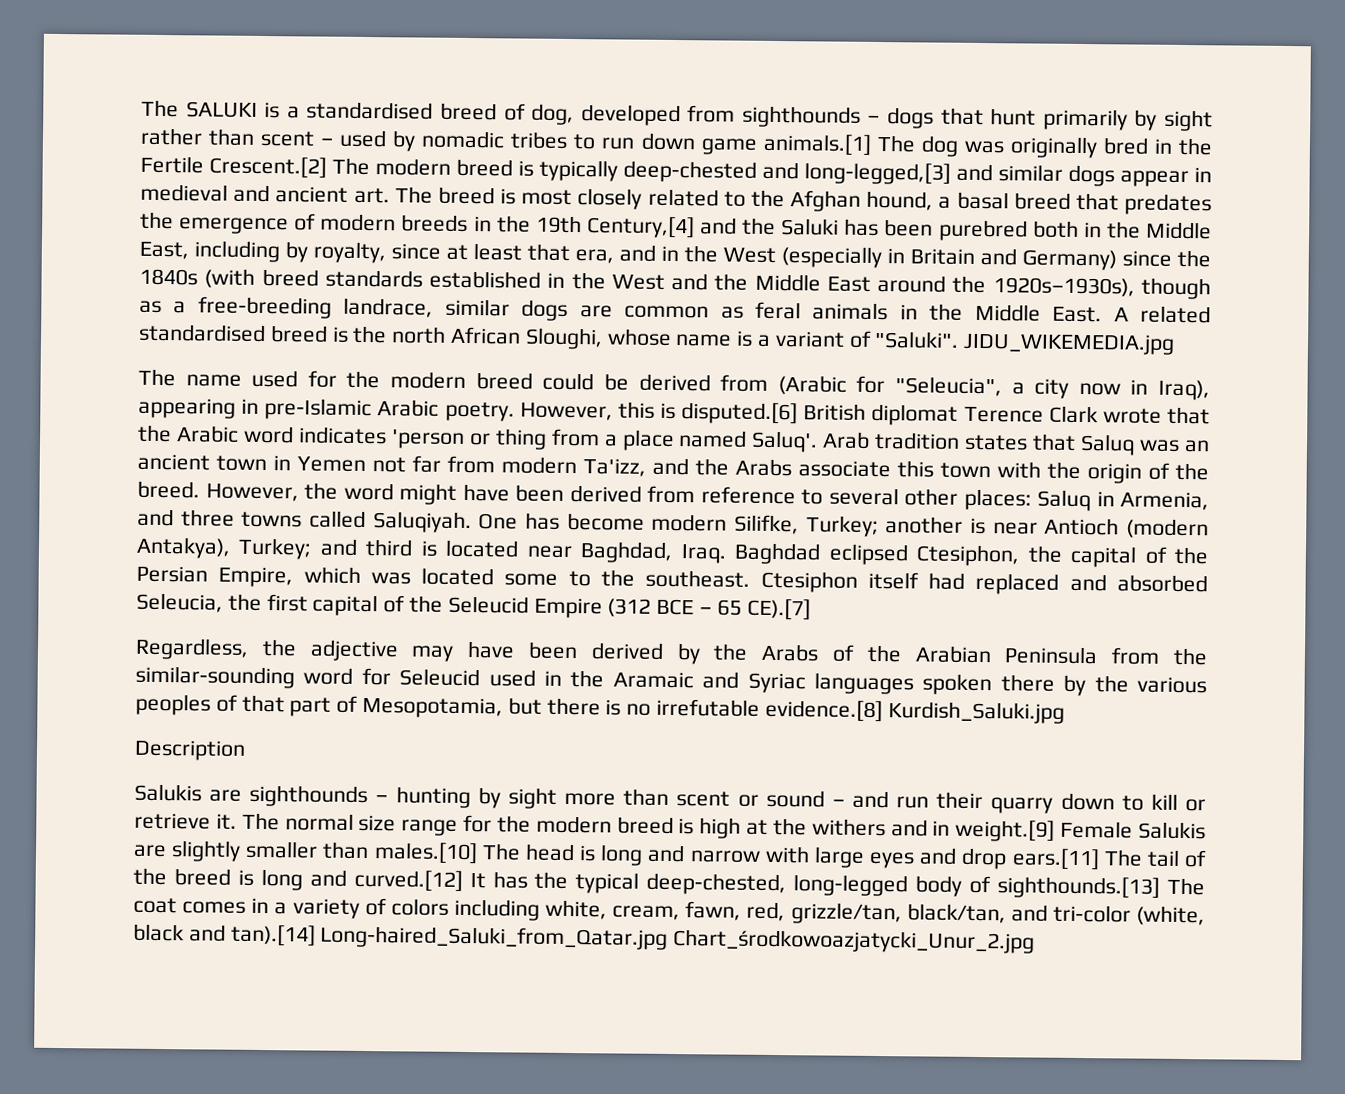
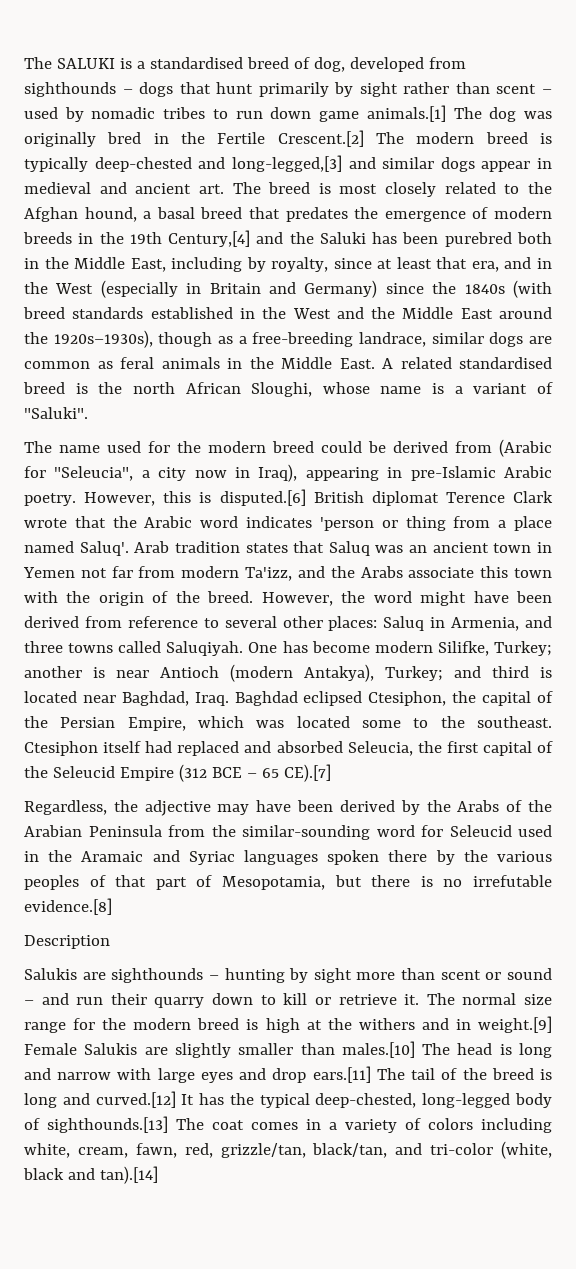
[963,332,1176,355] JIDU_WIKEMEDIA.jpg -> (88, 413) none
[887,701,1065,724] Kurdish_Saluki.jpg -> (112, 906) none
[320,925,1036,954] Long-haired_Saluki_from_Qatar.jpg Chart_środkowoazjatycki_Unur_2.jpg -> (158, 1175) none

